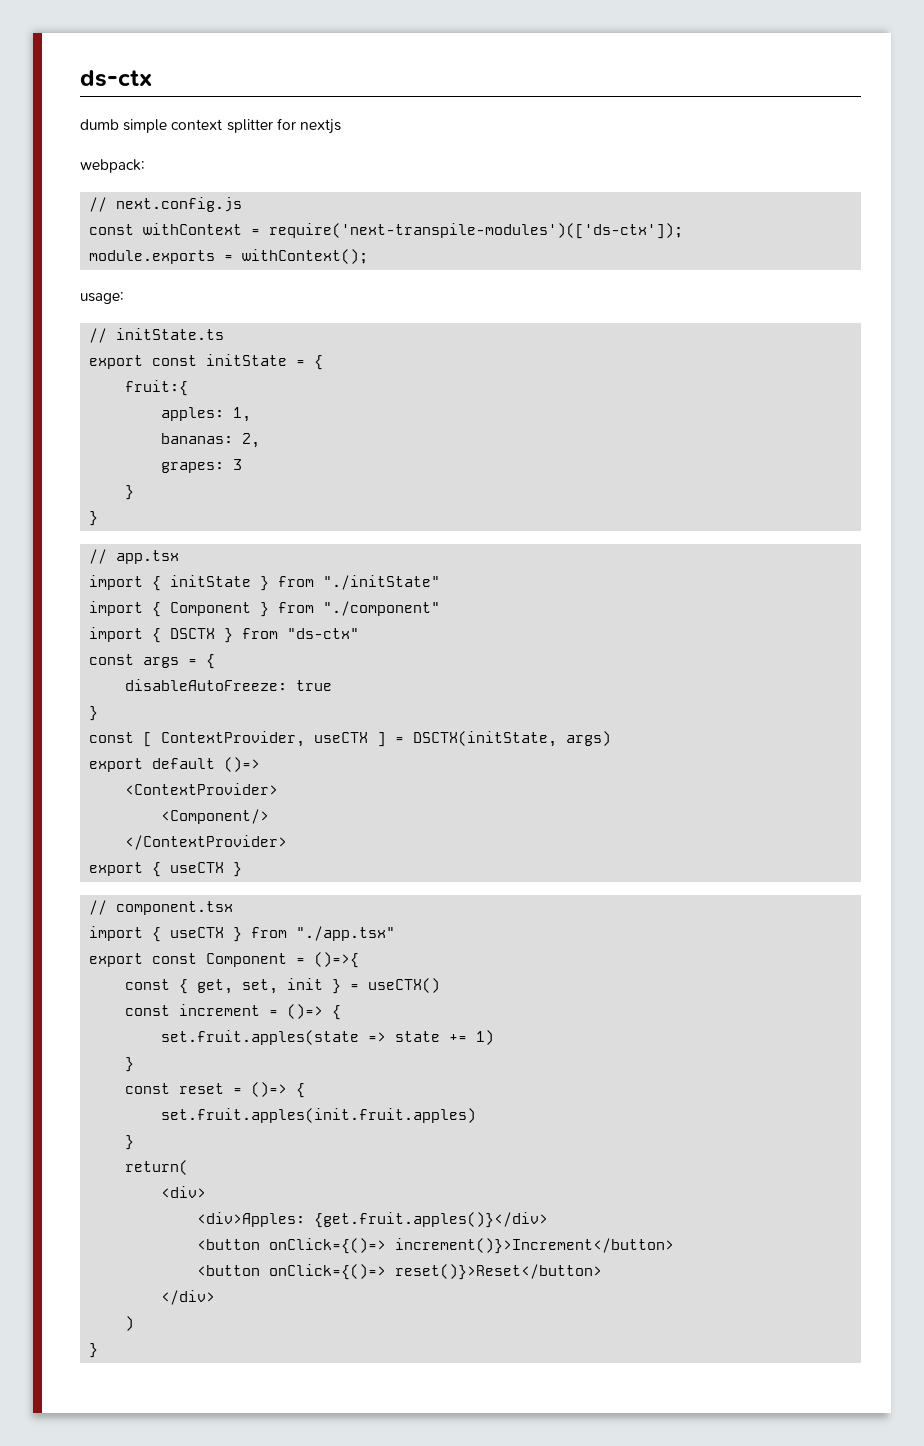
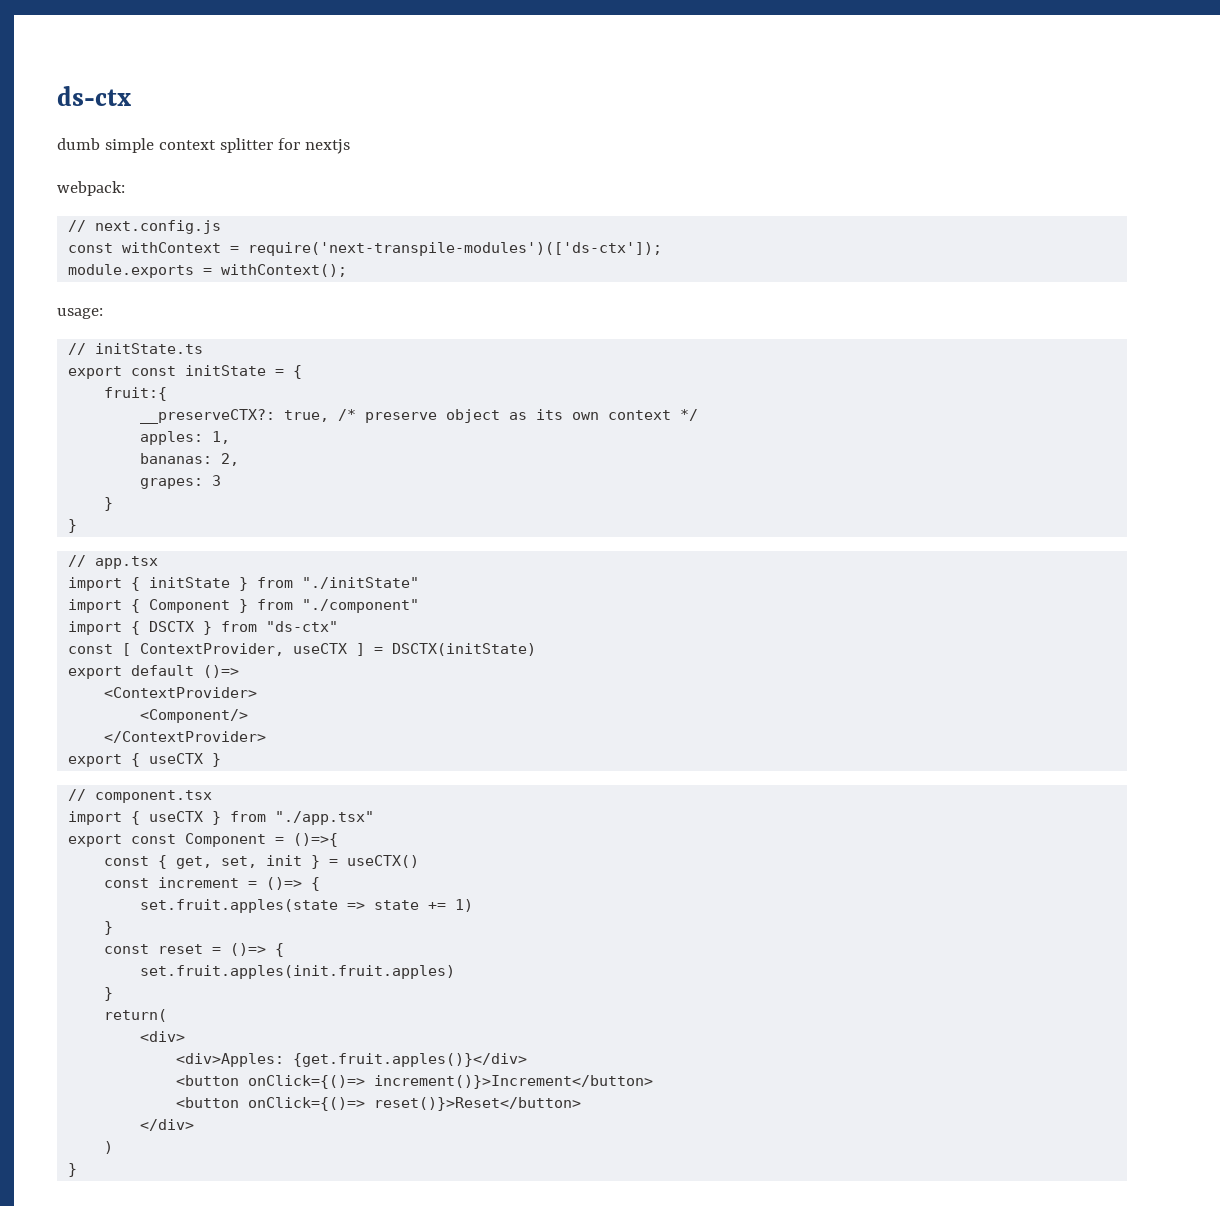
(189, 388) none -> [140,409,699,424] // __preserveCTX?: true, /* preserve object as its own context */
[89,654,216,669] [125,679,333,691] [89,706,99,721] // const args = { // disableAutoFreeze: true // } -> (339, 626) none
[413,731,612,747] DSCTX(initState, args) -> [392,643,537,656] DSCTX(initState)

